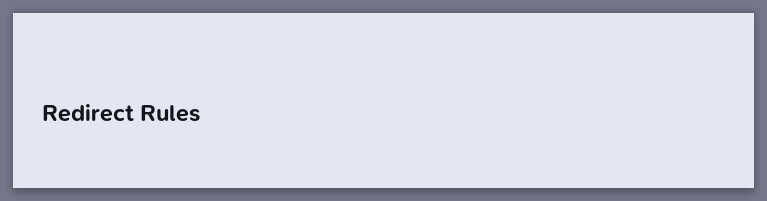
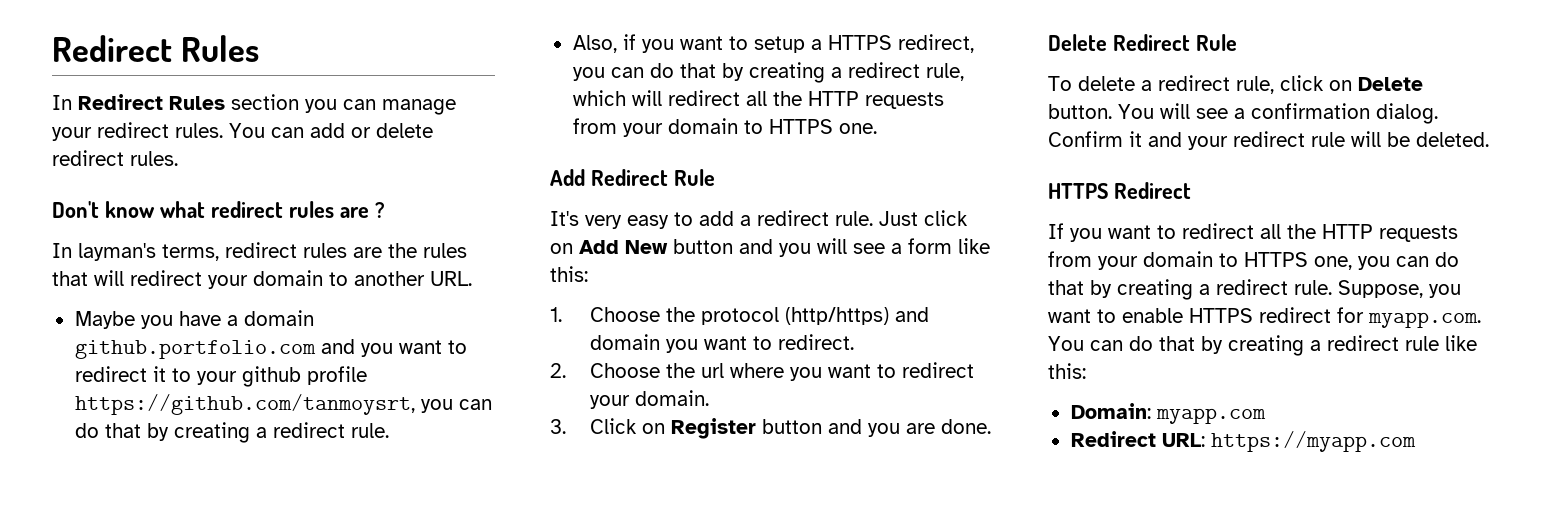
[42,104,201,122] Redirect Rules -> [52,35,260,62] [52,94,456,115] [52,122,433,141] [52,150,178,166] [52,201,385,218] [52,242,467,261] [52,270,472,289] [74,310,314,329] [74,339,467,359] [74,366,367,387] [74,394,492,415] [74,422,389,443] [572,34,974,53] [572,62,964,83] [572,90,944,109] [572,118,877,137] [550,169,715,186] [550,210,968,229] [550,238,990,257] [550,266,588,282] [550,307,930,325] [590,334,855,353] [550,362,975,381] [590,390,710,409] [550,418,992,439] [1048,34,1237,51] [1048,75,1423,94] [1048,103,1438,124] [1048,131,1489,150] [1048,182,1191,199] [1048,223,1458,242] [1048,251,1459,270] [1048,279,1461,300] [1048,307,1481,328] [1048,335,1477,356] [1048,363,1086,379] [1070,403,1266,424] [1070,431,1416,452] Redirect Rules // In Redirect Rules section you can manage your redirect rules. You can add or delete redirect rules. // Don't know what redirect rules are ? // In layman's terms, redirect rules are the rules that will redirect your domain to another URL. // Maybe you have a domain github.portfolio.com and you want to redirect it to your github profile https://github.com/tanmoysrt, you can do that by creating a redirect rule. // Also, if you want to setup a HTTPS redirect, you can do that by creating a redirect rule, which will redirect all the HTTP requests from your domain to HTTPS one. // Add Redirect Rule // It's very easy to add a redirect rule. Just click on Add New button and you will see a form like this: // 1. Choose the protocol (http/https) and domain you want to redirect. // 2. Choose the url where you want to redirect your domain. // 3. Click on Register button and you are done. // Delete Redirect Rule // To delete a redirect rule, click on Delete button. You will see a confirmation dialog. Confirm it and your redirect rule will be deleted. // HTTPS Redirect // If you want to redirect all the HTTP requests from your domain to HTTPS one, you can do that by creating a redirect rule. Suppose, you want to enable HTTPS redirect for myapp.com. You can do that by creating a redirect rule like this: // Domain: myapp.com // Redirect URL: https://myapp.com

